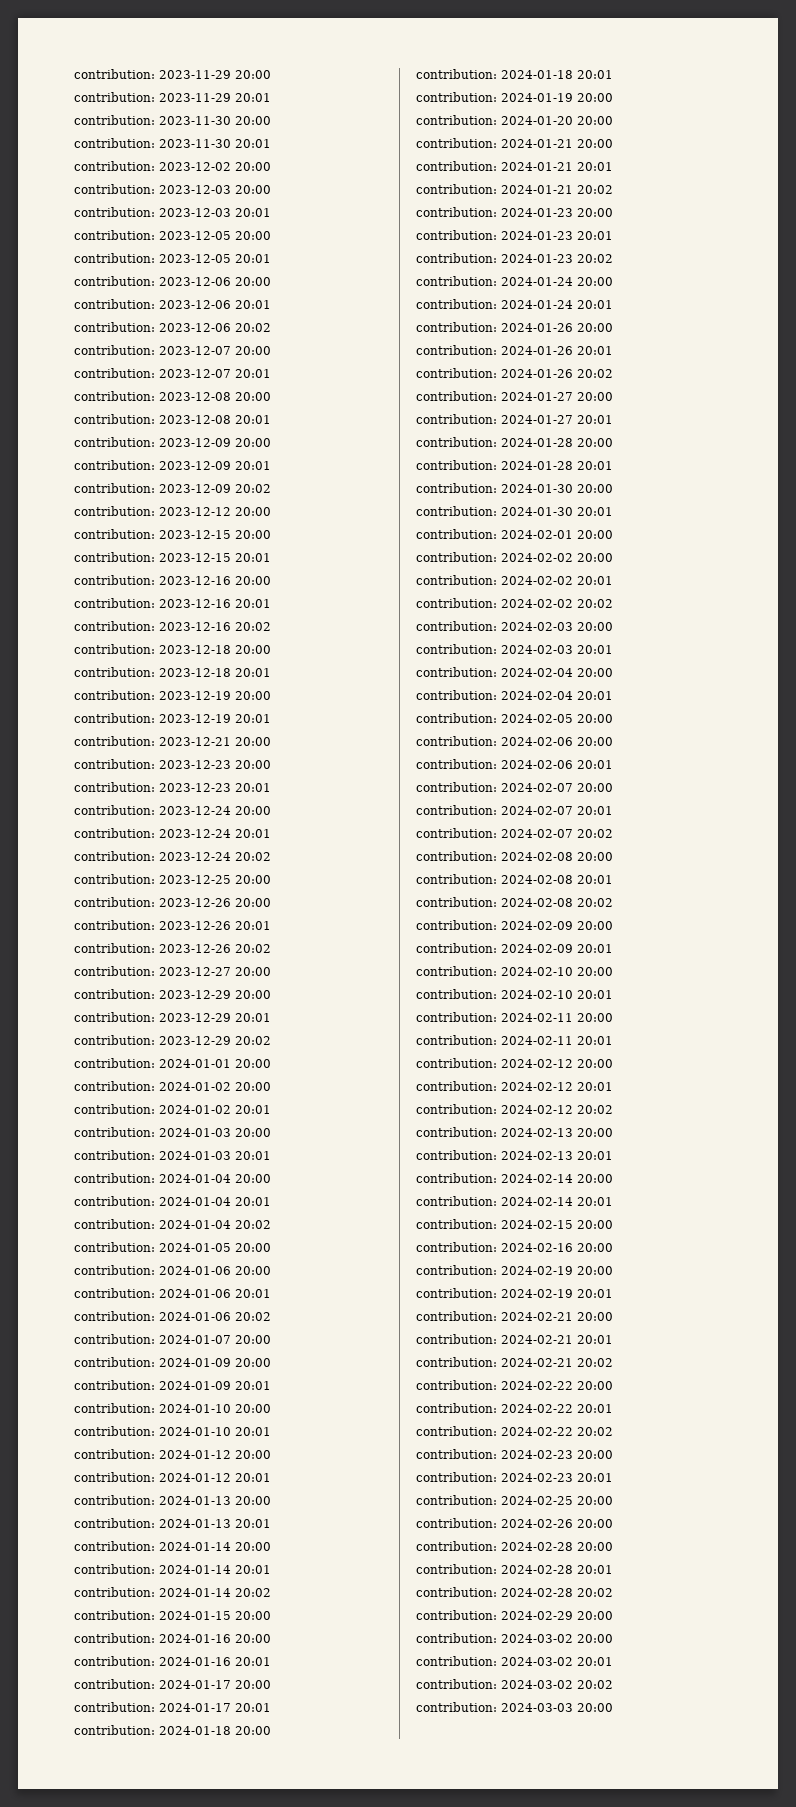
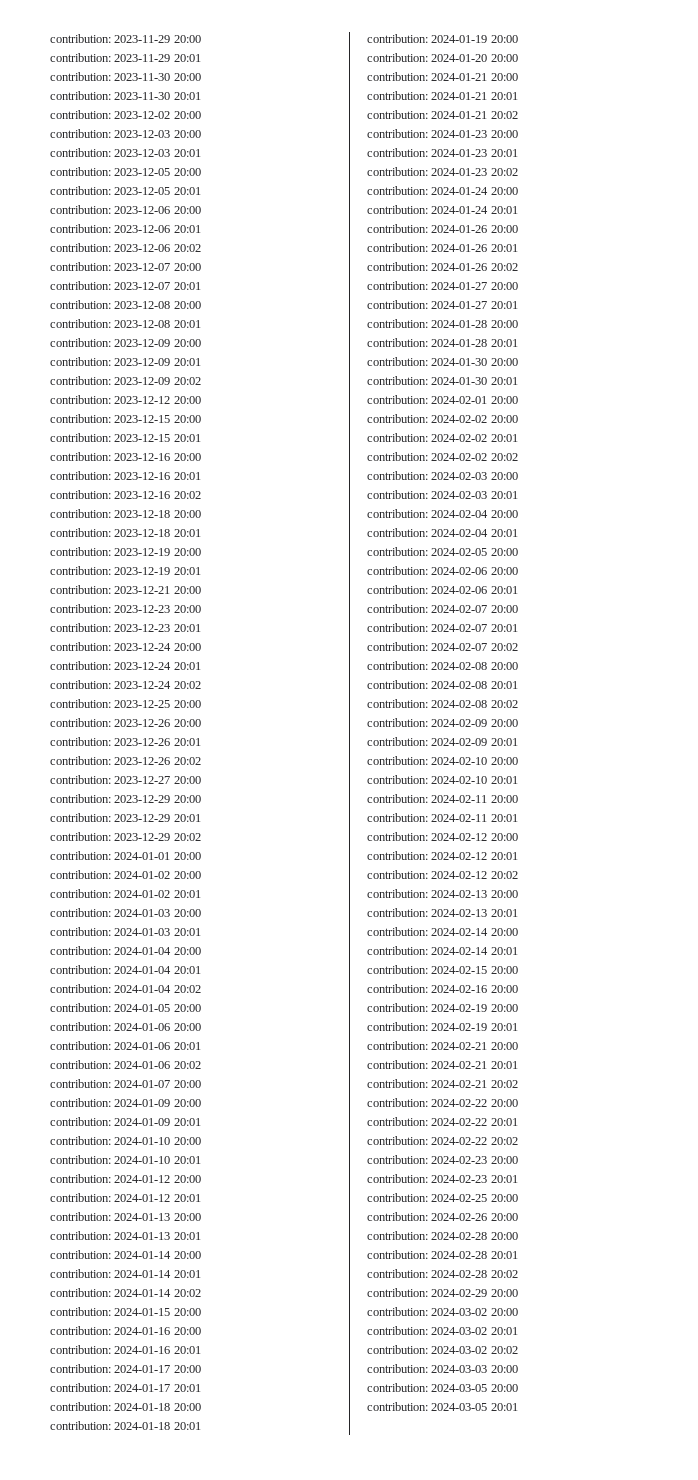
(613, 1707) none -> [367,1383,518,1392] [367,1402,518,1411] // contribution: 2024-03-05 20:00 // contribution: 2024-03-05 20:01

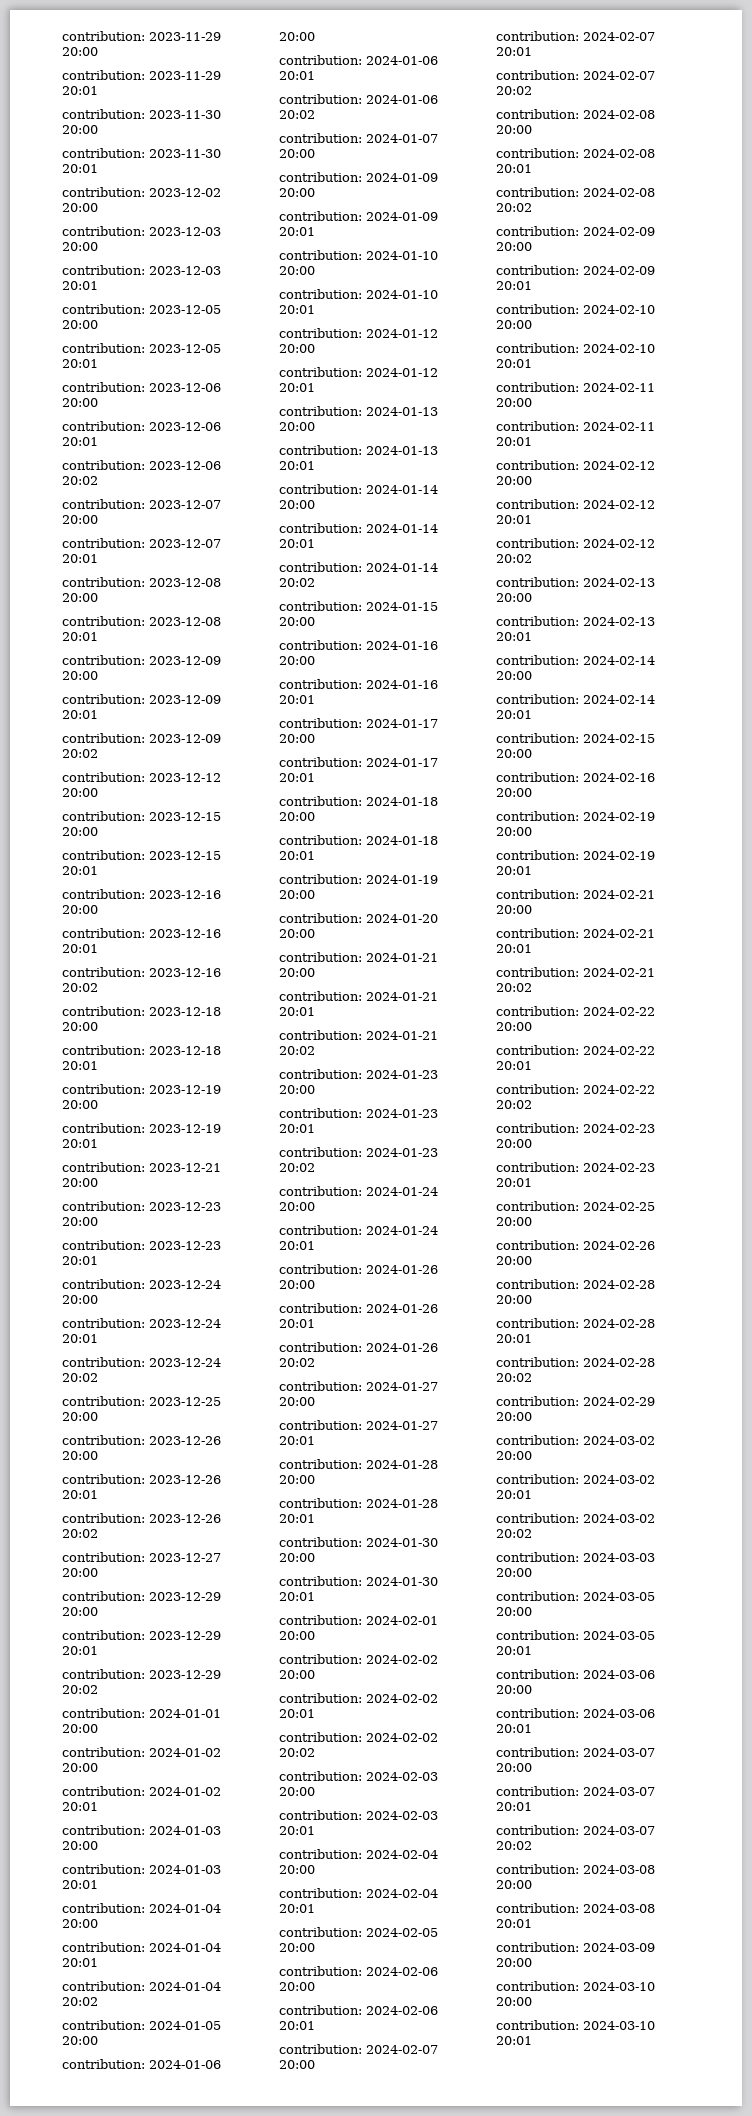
(518, 1407) none -> [496,1669,655,1679] [496,1685,532,1694] [496,1708,655,1718] [496,1724,532,1733] [496,1747,655,1757] [496,1763,532,1772] [496,1786,655,1796] [496,1802,532,1811] [496,1825,655,1835] [496,1841,532,1850] [496,1864,655,1874] [496,1880,532,1889] [496,1903,655,1913] [496,1919,532,1928] [496,1942,655,1952] [496,1958,532,1967] [496,1981,655,1991] [496,1997,532,2006] [496,2020,655,2030] [496,2036,532,2045] // contribution: 2024-03-06 20:00 // contribution: 2024-03-06 20:01 // contribution: 2024-03-07 20:00 // contribution: 2024-03-07 20:01 // contribution: 2024-03-07 20:02 // contribution: 2024-03-08 20:00 // contribution: 2024-03-08 20:01 // contribution: 2024-03-09 20:00 // contribution: 2024-03-10 20:00 // contribution: 2024-03-10 20:01

